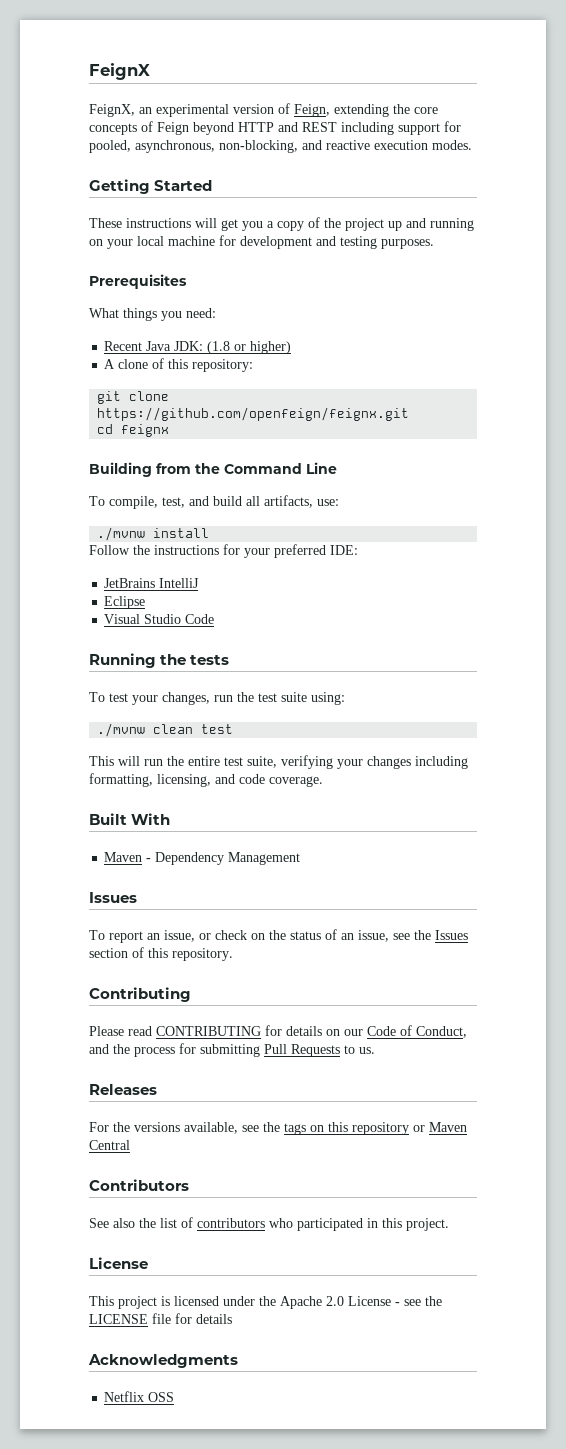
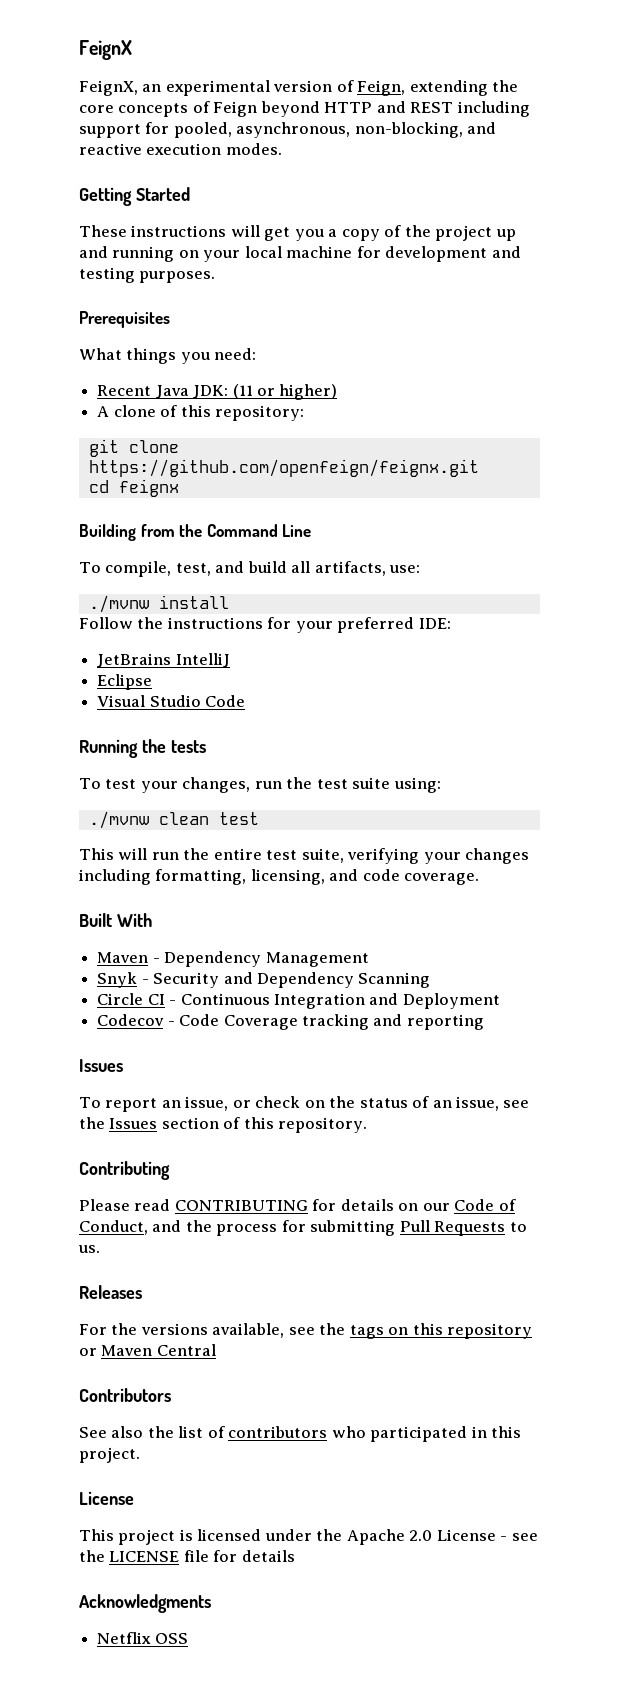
[207,341,231,354] (1.8 -> [232,384,253,399] (11
(301, 858) none -> [97,972,431,988] [97,993,500,1009] [97,1014,484,1030] // Snyk - Security and Dependency Scanning // Circle CI - Continuous Integration and Deployment // Codecov - Code Coverage tracking and reporting

